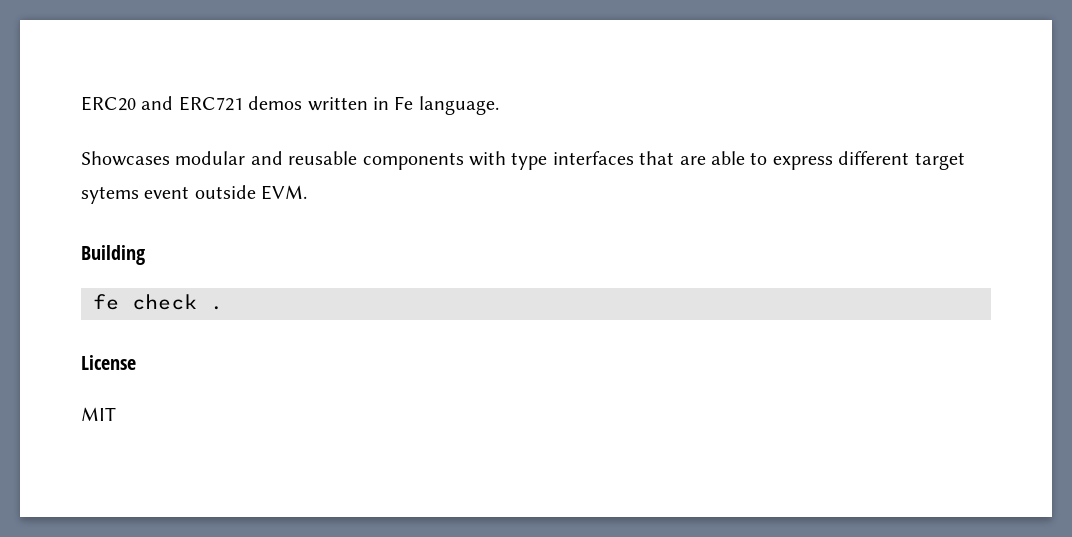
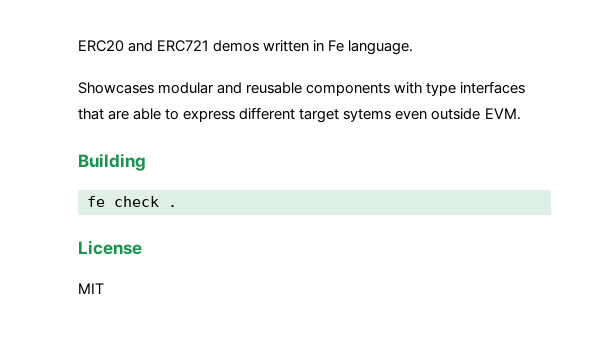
[144,186,190,199] event -> [395,110,428,120] even

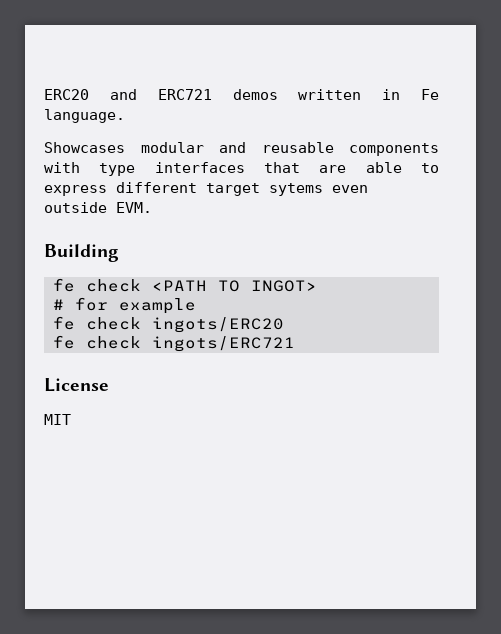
[168,205,177,207] . -> [151,280,317,292] [52,297,196,314] [52,316,284,333] [52,335,295,352] <PATH TO INGOT> // # for example // fe check ingots/ERC20 // fe check ingots/ERC721

